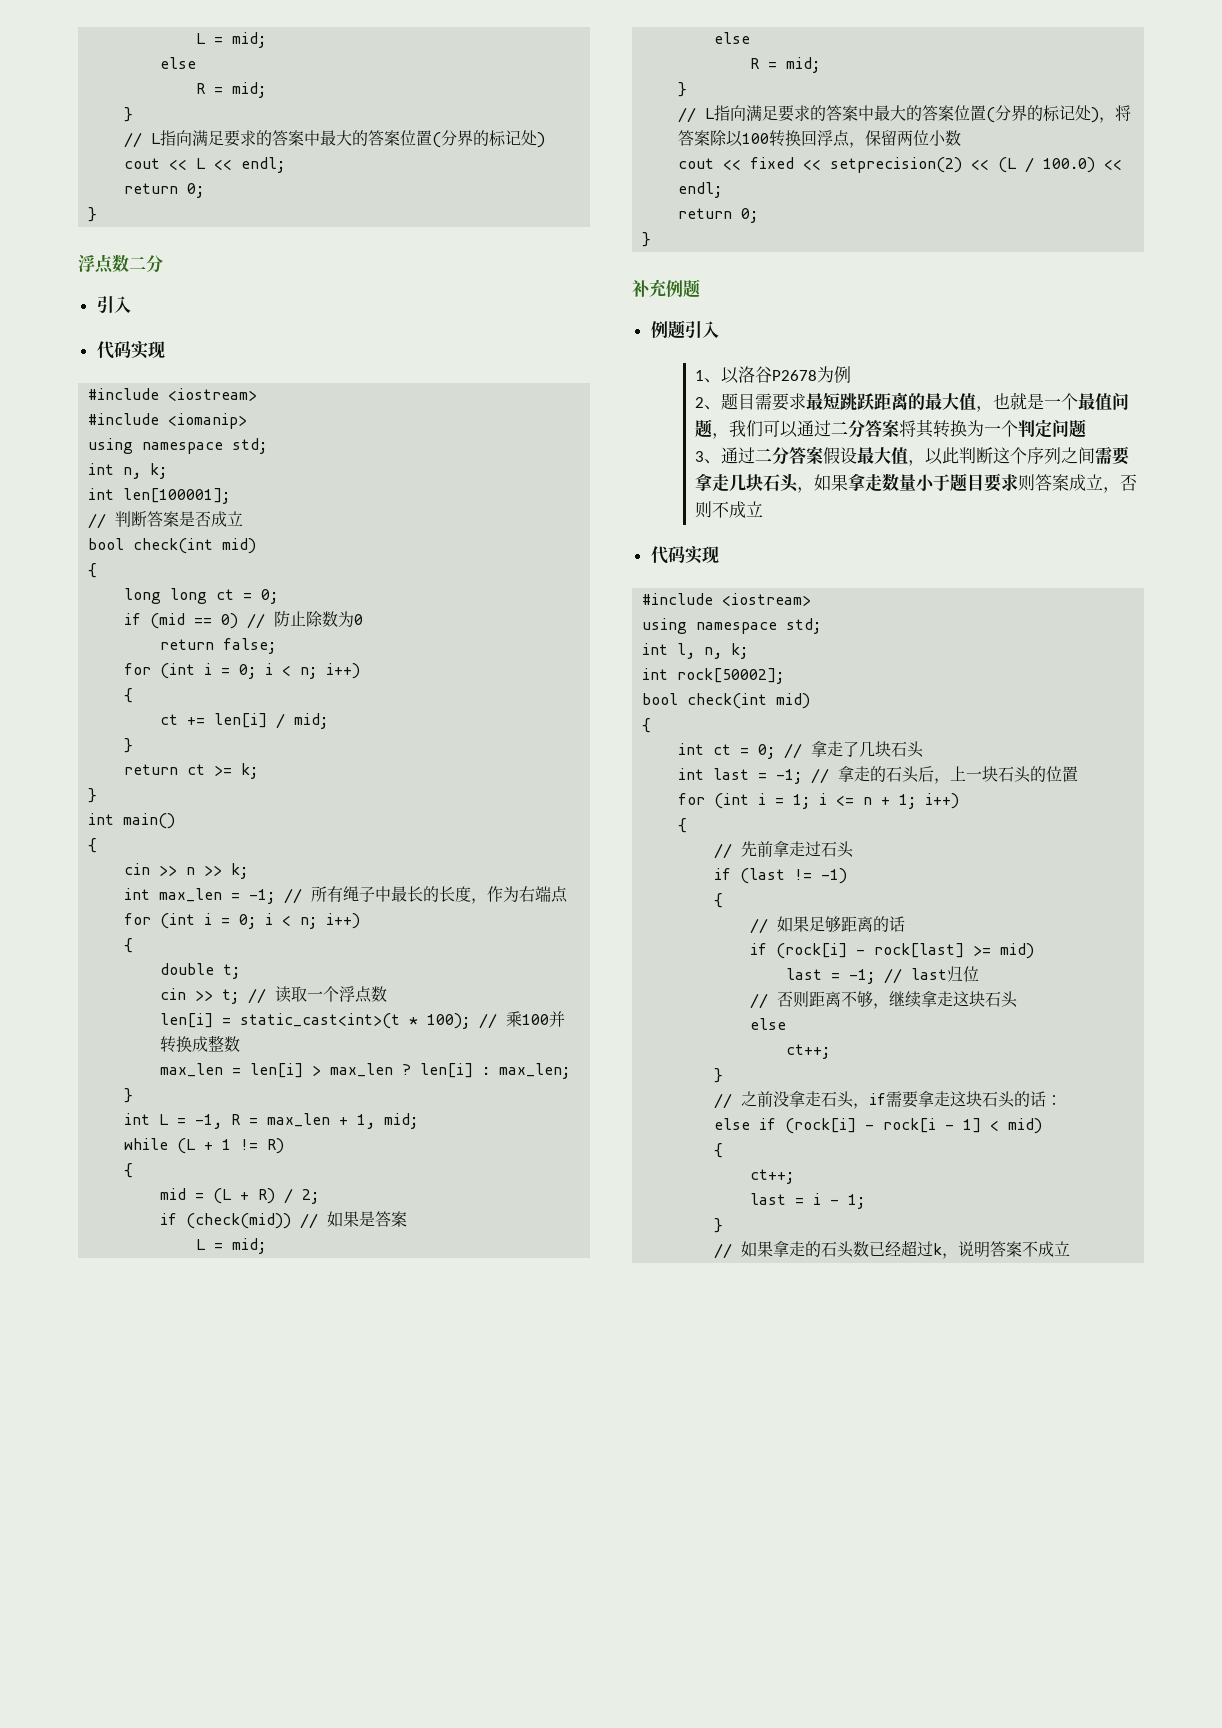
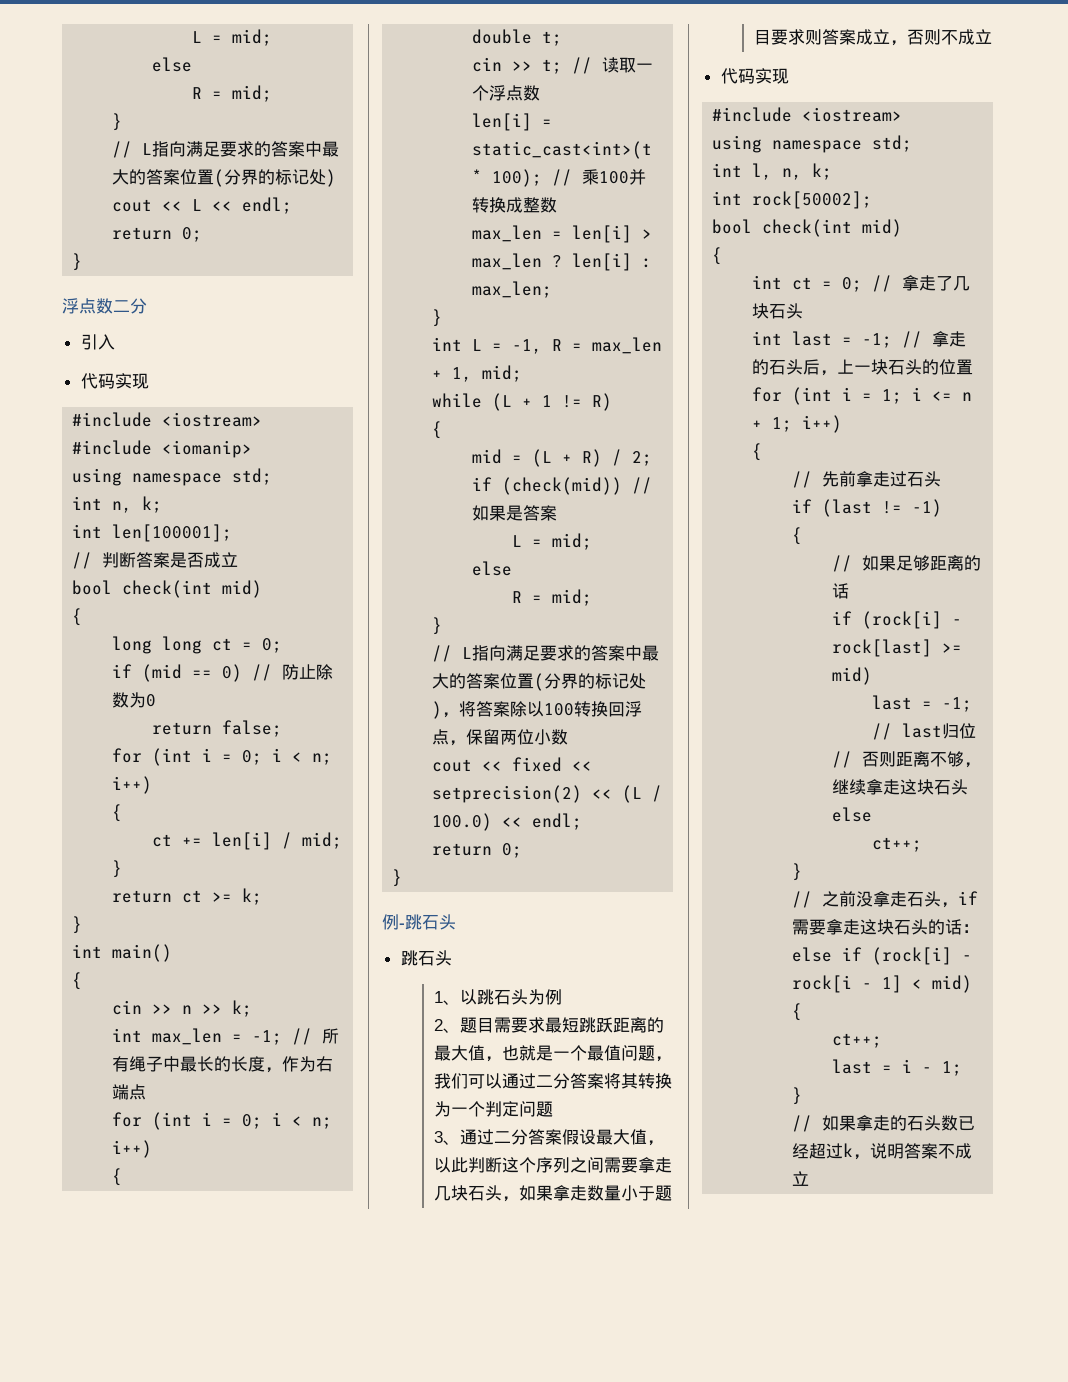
[632,279,700,298] [650,320,719,339] 补充例题 // 例题引入 -> [382,914,456,930] [400,950,452,966] 例-跳石头 // 跳石头
[738,366,818,383] 洛谷P2678 -> [476,989,528,1005] 跳石头

